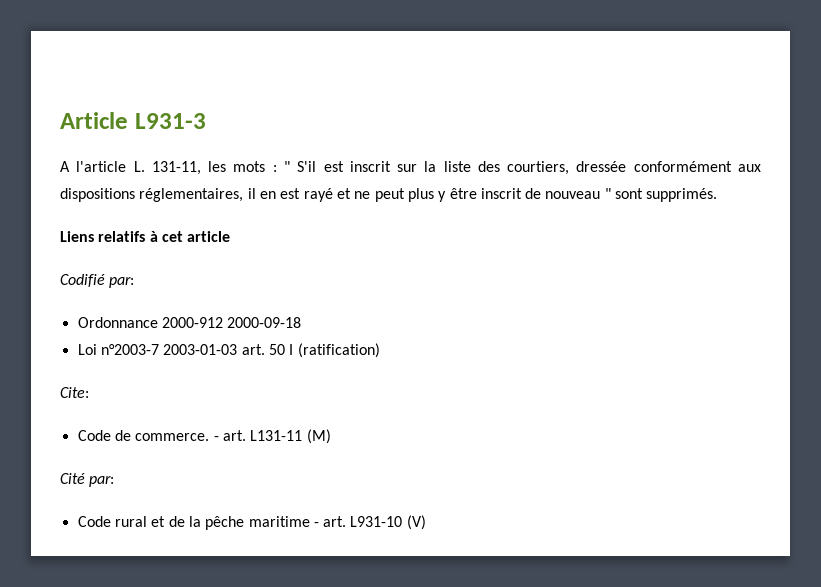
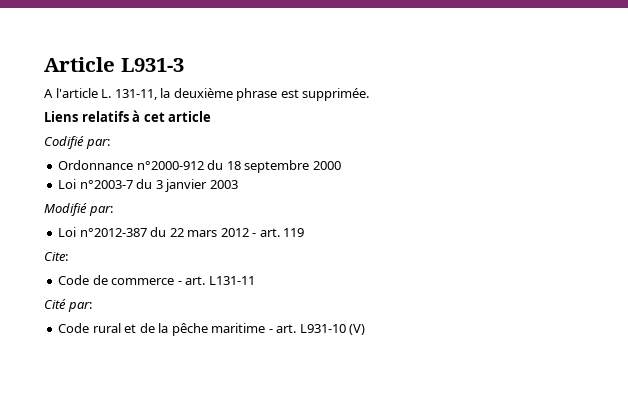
[208,161,761,175] [60,188,718,202] les mots : " S'il est inscrit sur la liste des courtiers, dressée conformément aux dispositions réglementaires, il en est rayé et ne peut plus y être inscrit de nouveau " sont supprimés. -> [160,88,370,101] la deuxième phrase est supprimée.
[161,317,302,328] [77,343,380,358] 2000-912 2000-09-18 // Loi n°2003-7 2003-01-03 art. 50 I (ratification) -> [136,160,341,173] [58,179,238,192] [44,203,113,216] [58,227,305,237] n°2000-912 du 18 septembre 2000 // Loi n°2003-7 du 3 janvier 2003 // Modifié par: // Loi n°2012-387 du 22 mars 2012 - art. 119
[135,433,210,441] commerce. -> [111,278,175,285] commerce
[306,429,331,444] (M) -> (255, 280) none

